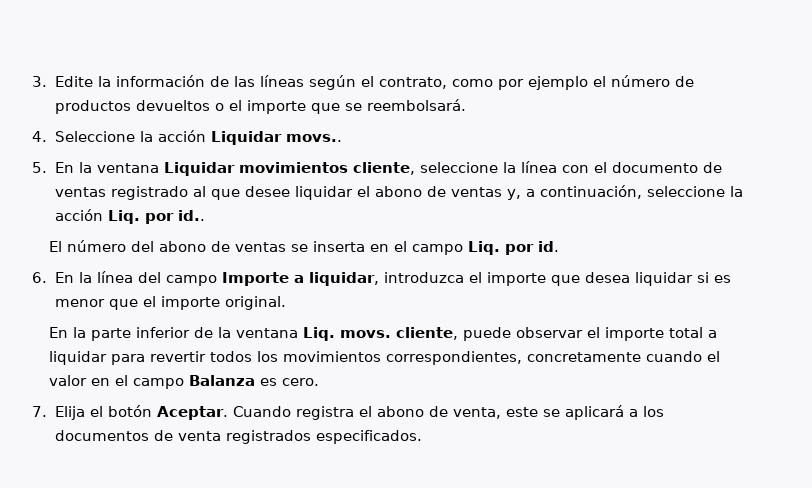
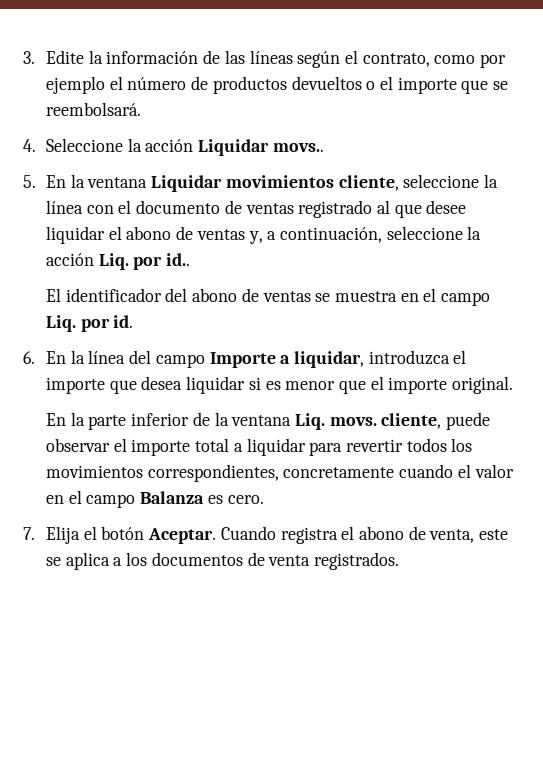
[67,240,127,252] número -> [65,288,162,302] identificador
[313,241,366,252] inserta -> [334,291,397,302] muestra
[564,405,624,420] aplicará -> [65,552,110,570] aplica
[225,430,422,444] registrados especificados. -> [313,552,399,570] registrados.

